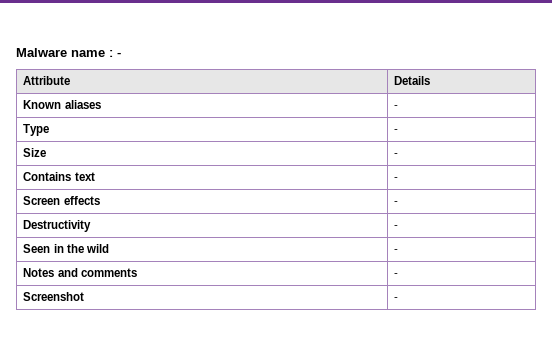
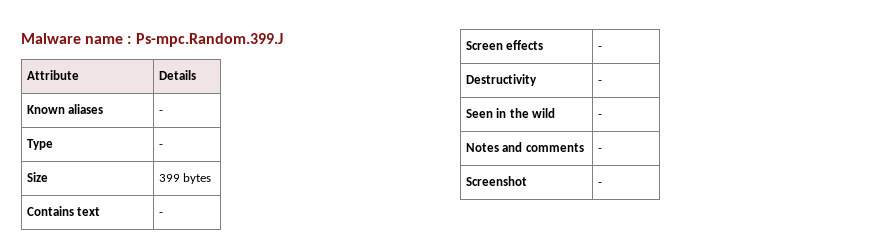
[117,52,121,57] - -> [135,33,283,47] Ps-mpc.Random.399.J
[394,153,399,157] - -> [159,173,212,184] 399 bytes

